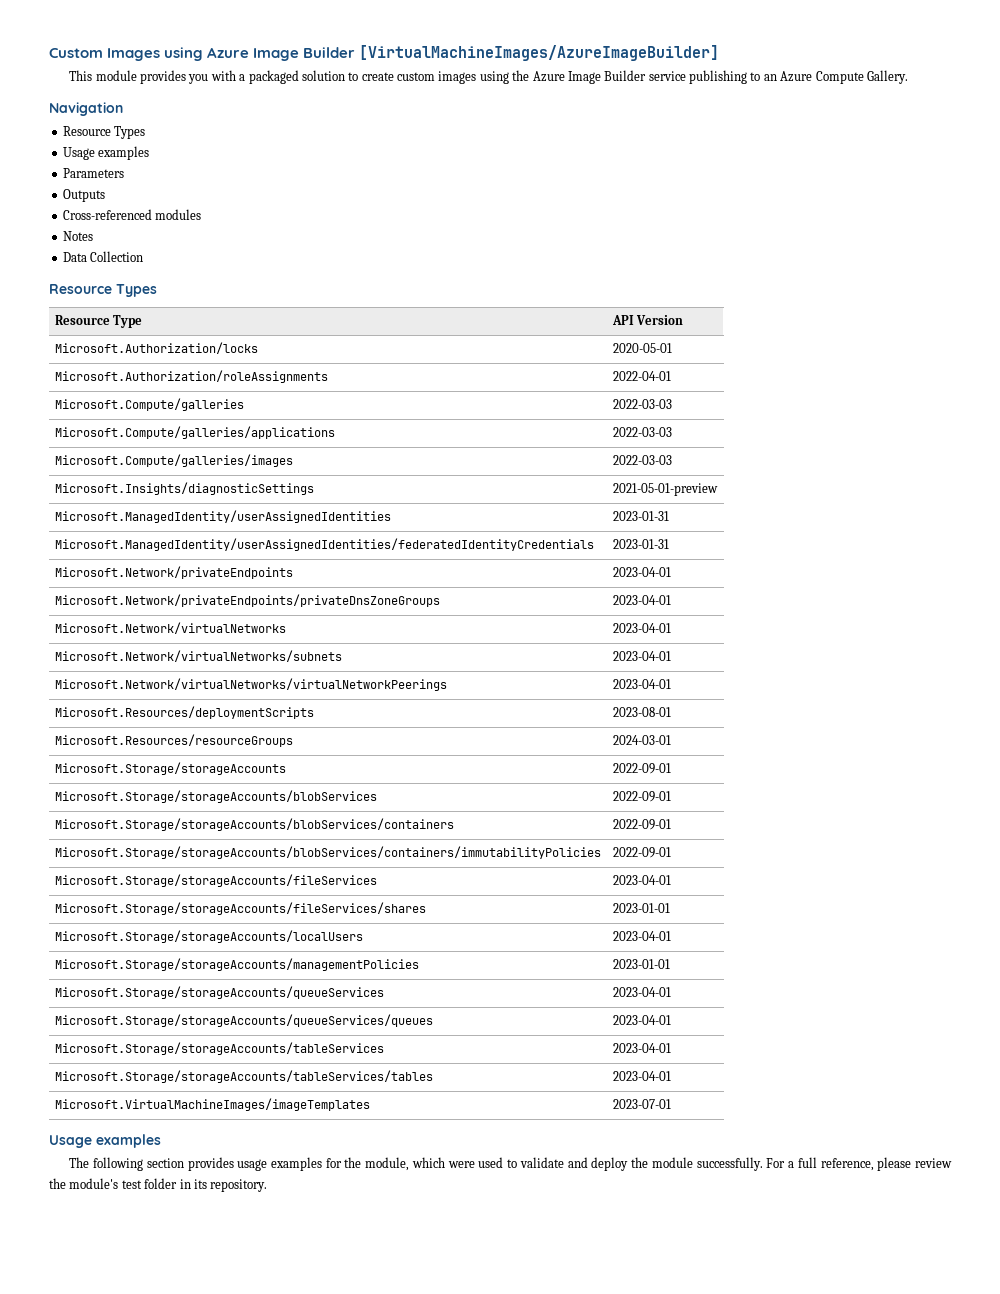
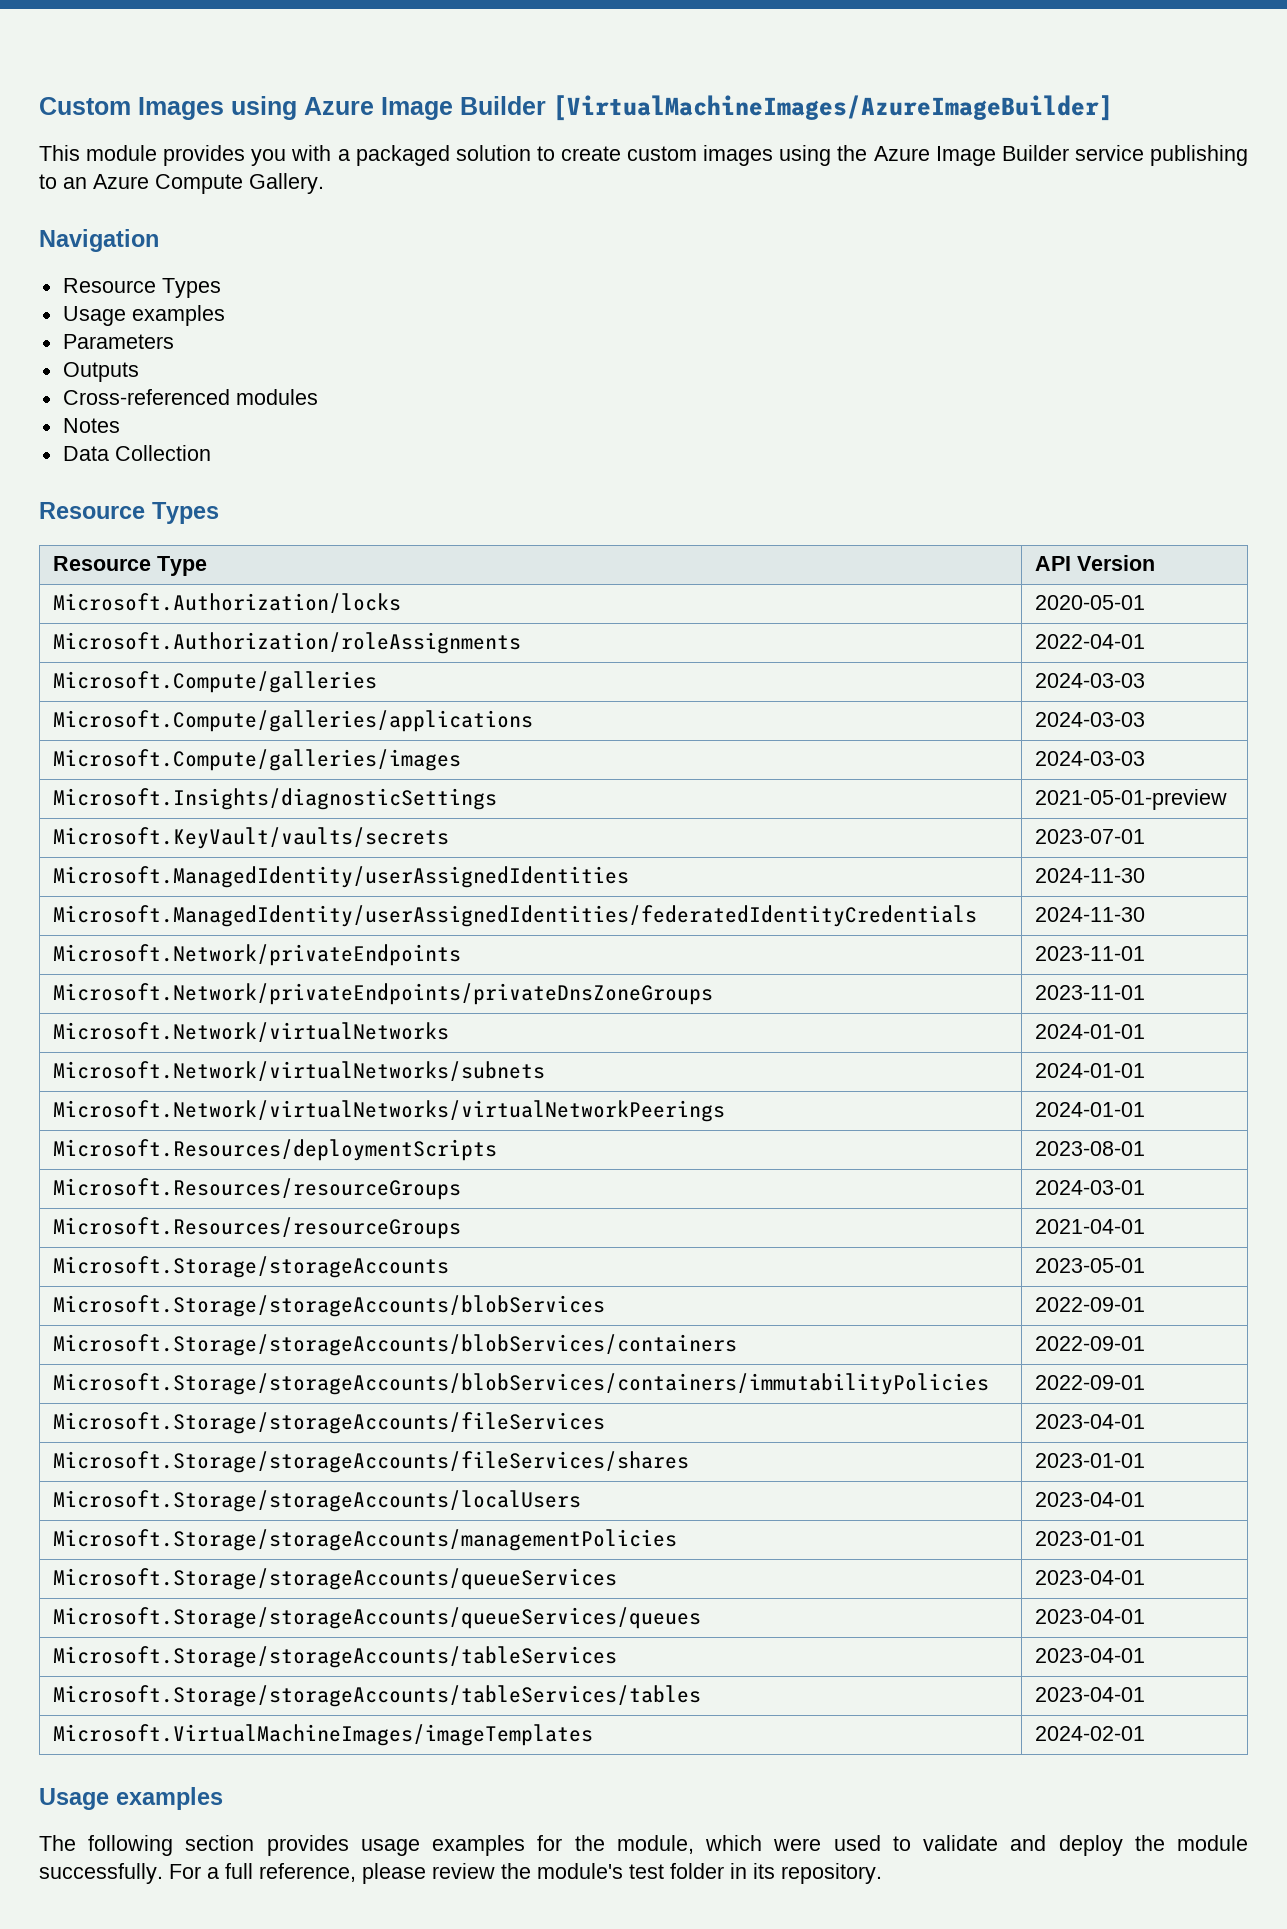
[612,399,672,409] 2022-03-03 -> [1034,673,1145,688] 2024-03-03
[612,427,672,437] 2022-03-03 -> [1034,712,1145,727] 2024-03-03
[612,455,672,465] 2022-03-03 -> [1034,751,1145,766] 2024-03-03
(718, 489) none -> [52,827,449,849] [1034,829,1145,844] // Microsoft.KeyVault/vaults/secrets | 2023-07-01
[612,511,669,521] 2023-01-31 -> [1034,868,1145,883] 2024-11-30
[612,539,669,549] 2023-01-31 -> [1034,907,1145,922] 2024-11-30
[612,567,671,577] 2023-04-01 -> [1034,946,1145,961] 2023-11-01
[612,595,671,605] 2023-04-01 -> [1034,985,1145,1000] 2023-11-01
[612,623,671,633] 2023-04-01 -> [1034,1024,1145,1039] 2024-01-01
[612,651,671,661] 2023-04-01 -> [1034,1063,1145,1078] 2024-01-01
[612,679,671,689] 2023-04-01 -> [1034,1102,1145,1117] 2024-01-01
(671, 740) none -> [52,1217,461,1239] [1034,1219,1145,1234] // Microsoft.Resources/resourceGroups | 2021-04-01
[612,763,671,774] 2022-09-01 -> [1034,1258,1145,1273] 2023-05-01
[612,1099,671,1109] 2023-07-01 -> [1034,1726,1145,1741] 2024-02-01

